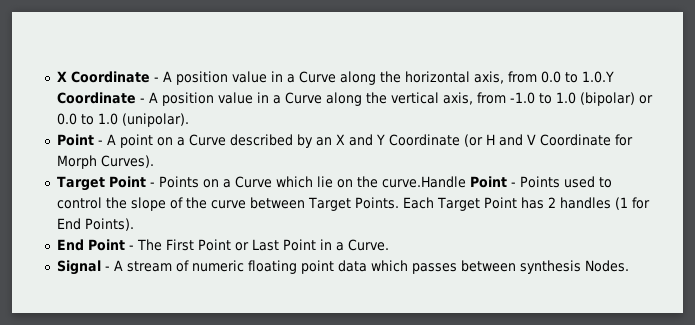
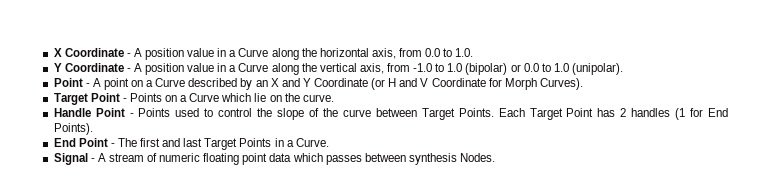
[581,71,614,83] 1.0.Y -> [455,48,474,57] [53,63,62,72] 1.0. // Y
[381,176,466,188] curve.Handle -> [302,94,334,102] [53,108,91,117] curve. // Handle
[165,239,316,251] First Point or Last Point -> [140,138,272,150] first and last Target Points

